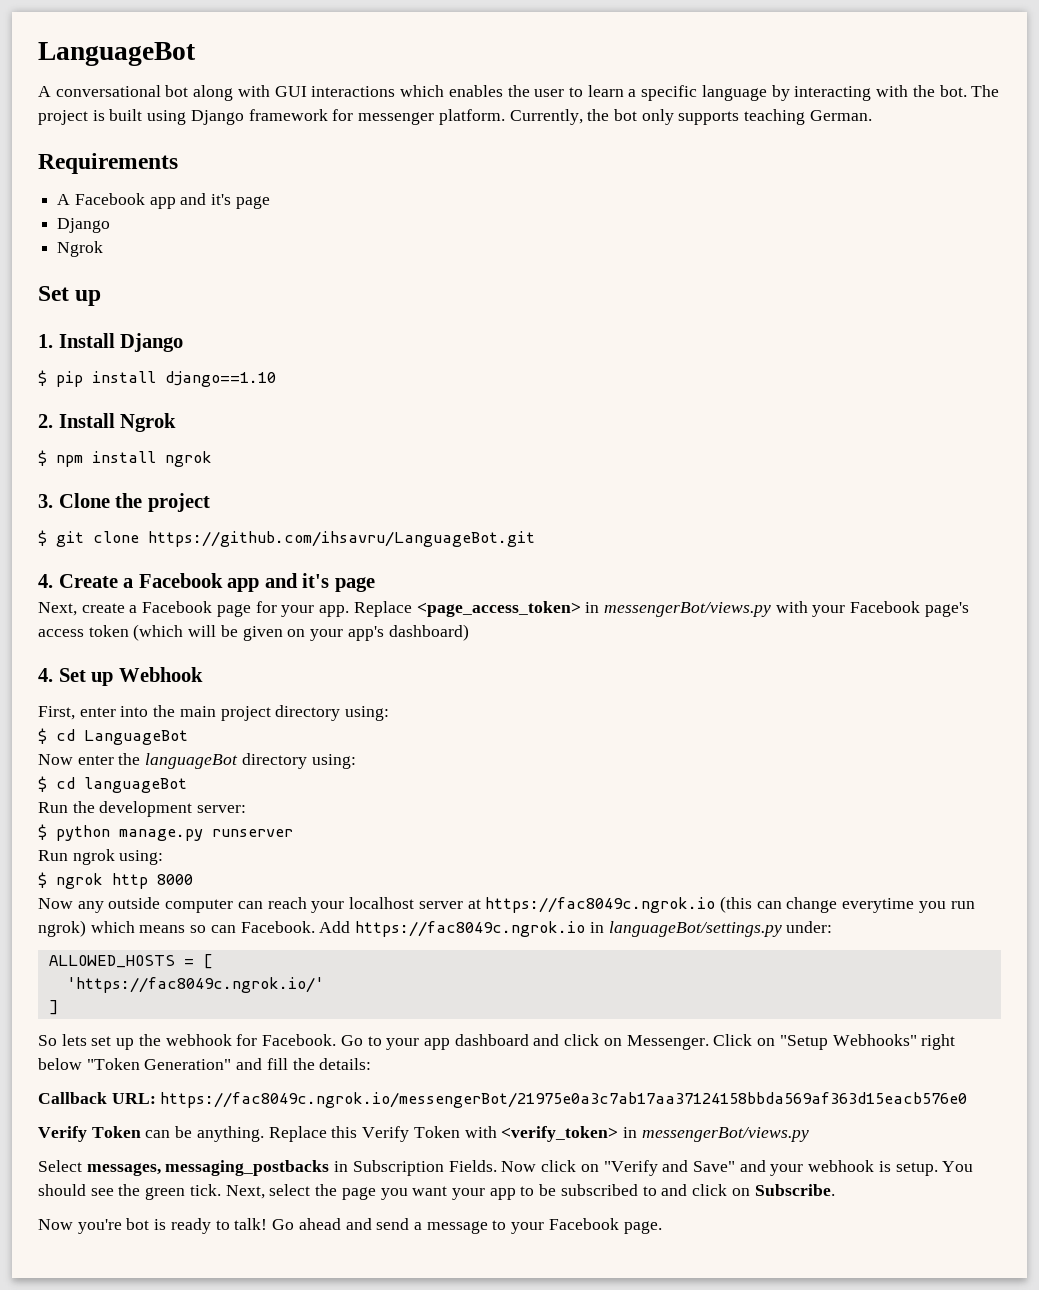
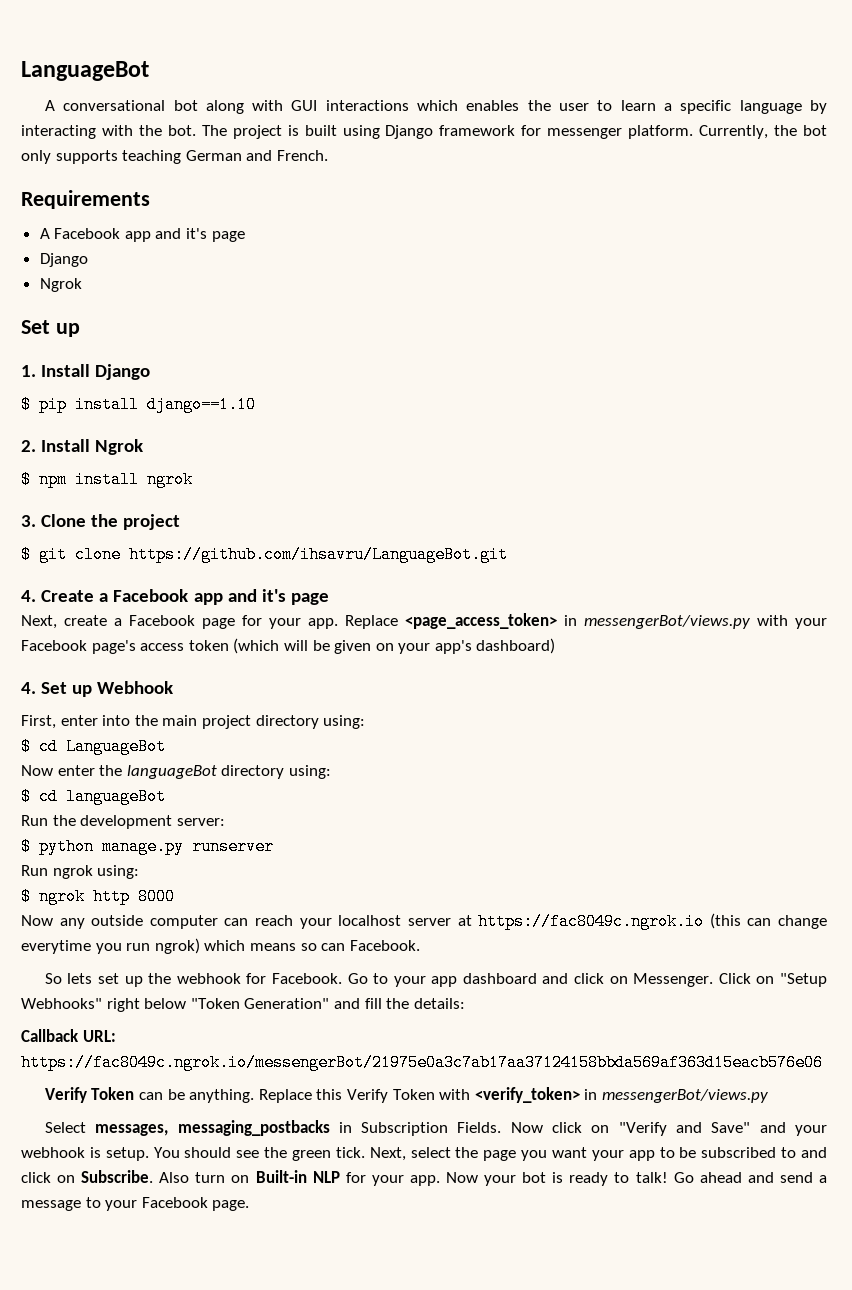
[809,110,872,121] German. -> [185,150,328,161] German and French.
[319,921,833,937] [48,954,213,969] [66,977,324,993] [48,1000,59,1015] Add https://fac8049c.ngrok.io in languageBot/settings.py under: // ALLOWED_HOSTS = [ // 'https://fac8049c.ngrok.io/' // ] -> (420, 945) none
[160,1092,968,1108] https://fac8049c.ngrok.io/messengerBot/21975e0a3c7ab17aa37124158bbda569af363d15eacb576e0 -> [21,1054,823,1071] https://fac8049c.ngrok.io/messengerBot/21975e0a3c7ab17aa37124158bbda569af363d15eacb576e06
[38,1219,122,1234] // Now you're -> [159,1170,517,1186] Also turn on Built-in NLP for your app. Now your

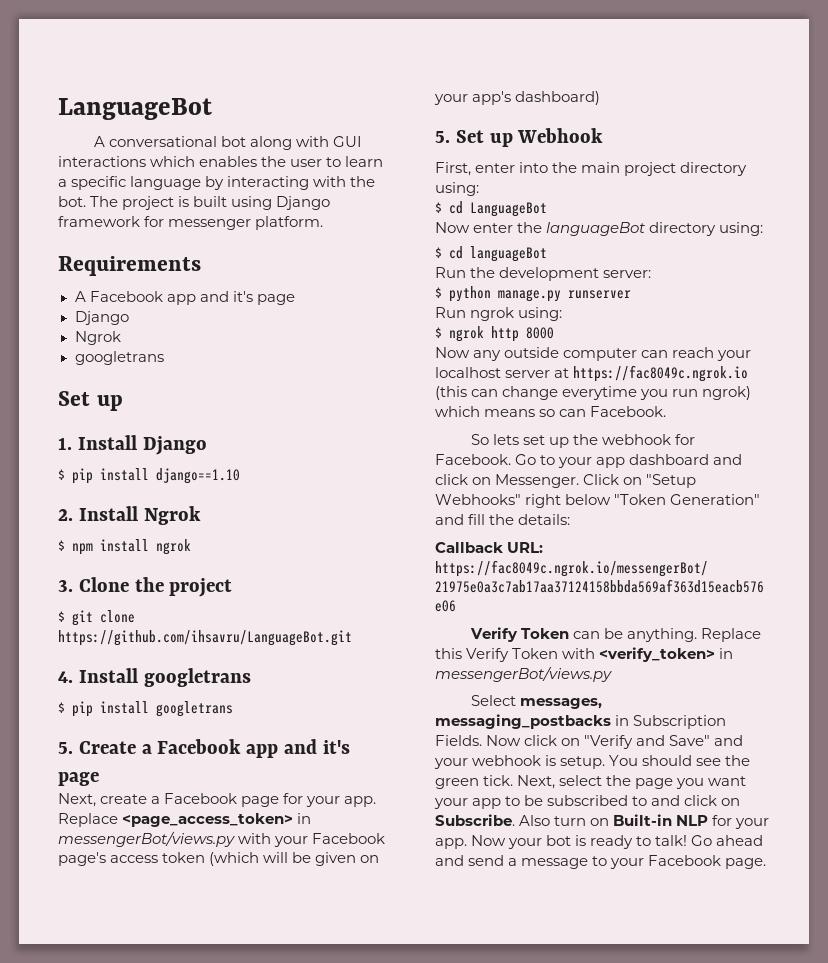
[699,125,827,139] [21,150,328,164] Currently, the bot only supports teaching German and French. -> (324, 223) none
(82, 285) none -> [74,351,164,365] // googletrans
(36, 596) none -> [78,668,251,687] [58,701,233,717] [58,742,73,754] Install googletrans // $ pip install googletrans // 5.
[21,682,36,694] 4. -> [435,131,450,143] 5.

